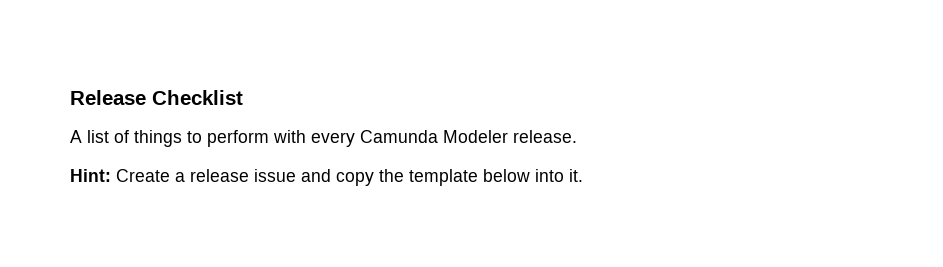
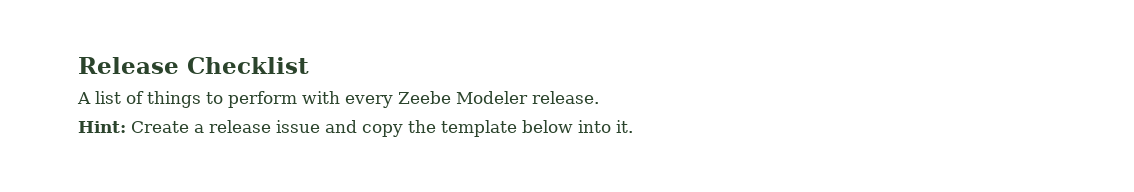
[360,130,438,143] Camunda -> [398,91,451,104] Zeebe

